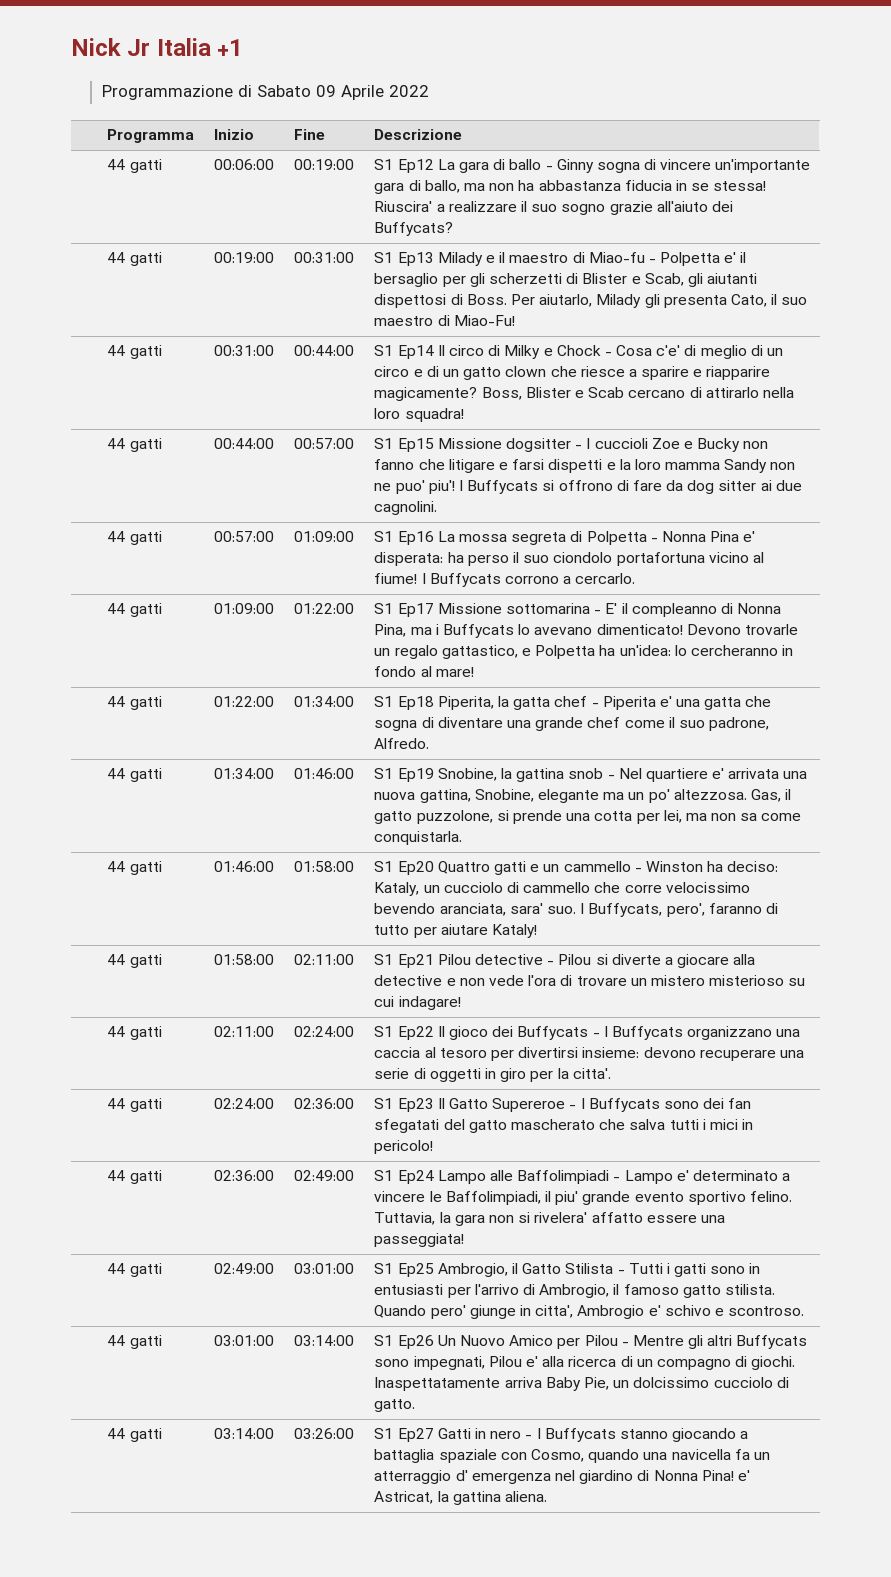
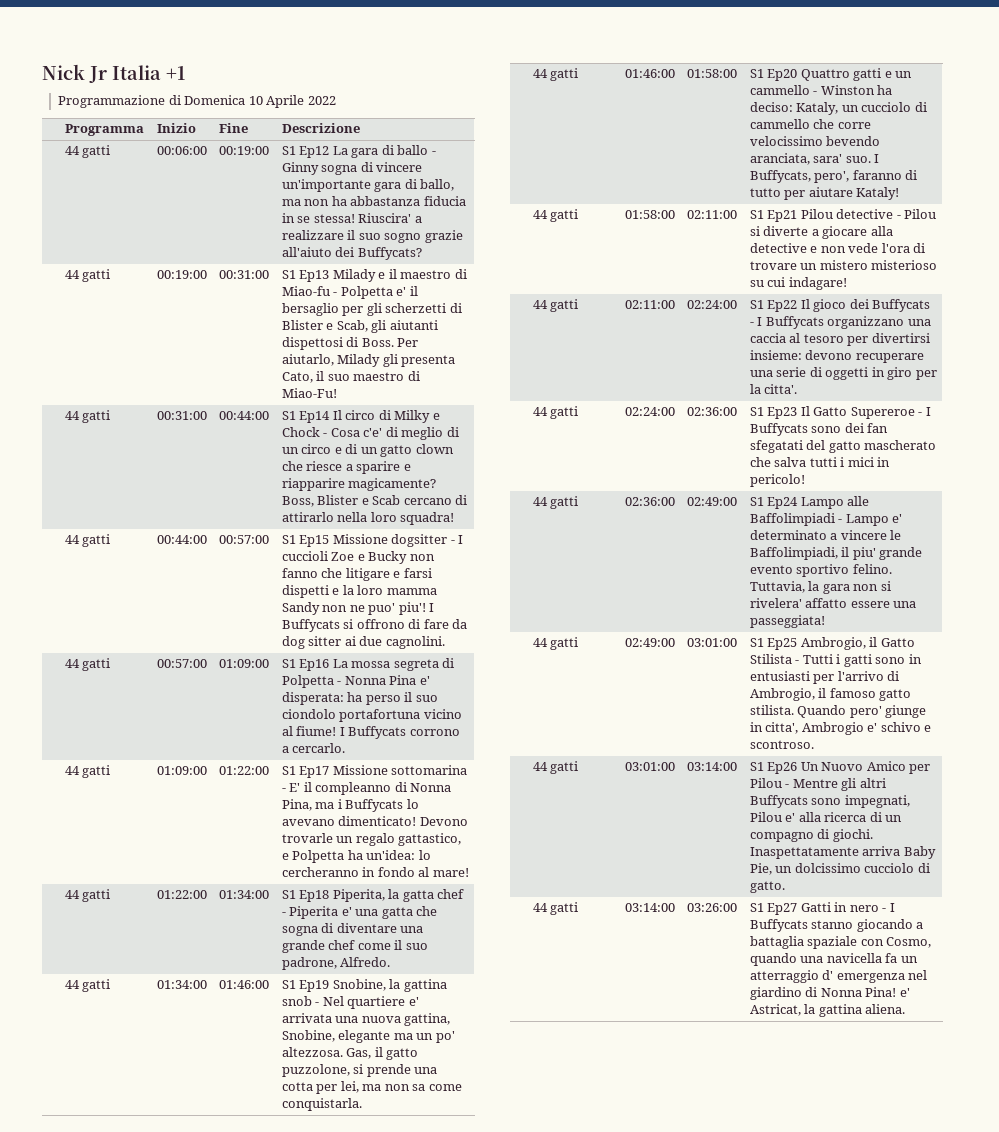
[256,85,336,97] Sabato 09 -> [184,95,263,105] Domenica 10

